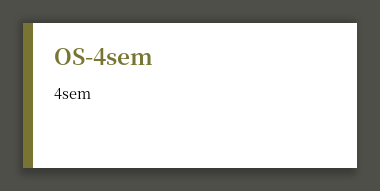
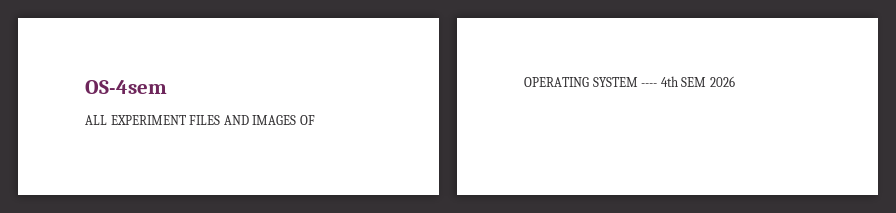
[54,88,91,100] 4sem -> [85,115,315,125] [524,76,735,87] ALL EXPERIMENT FILES AND IMAGES OF OPERATING SYSTEM ---- 4th SEM 2026

